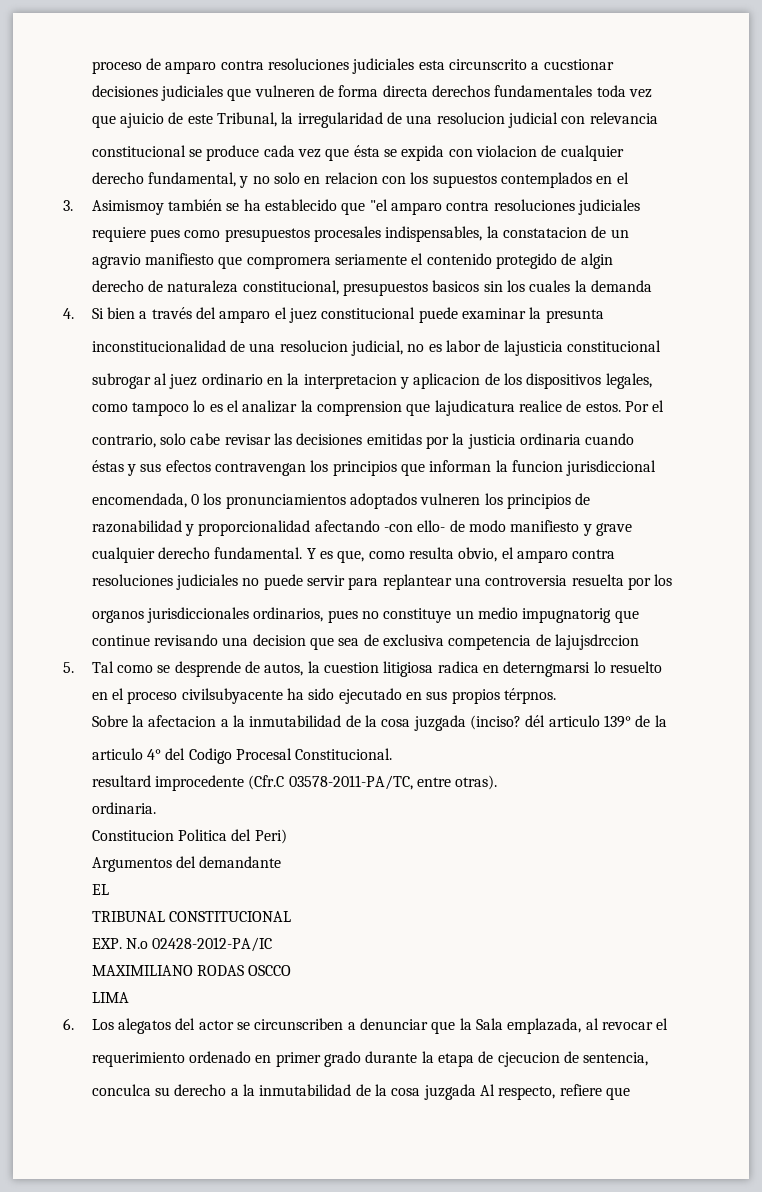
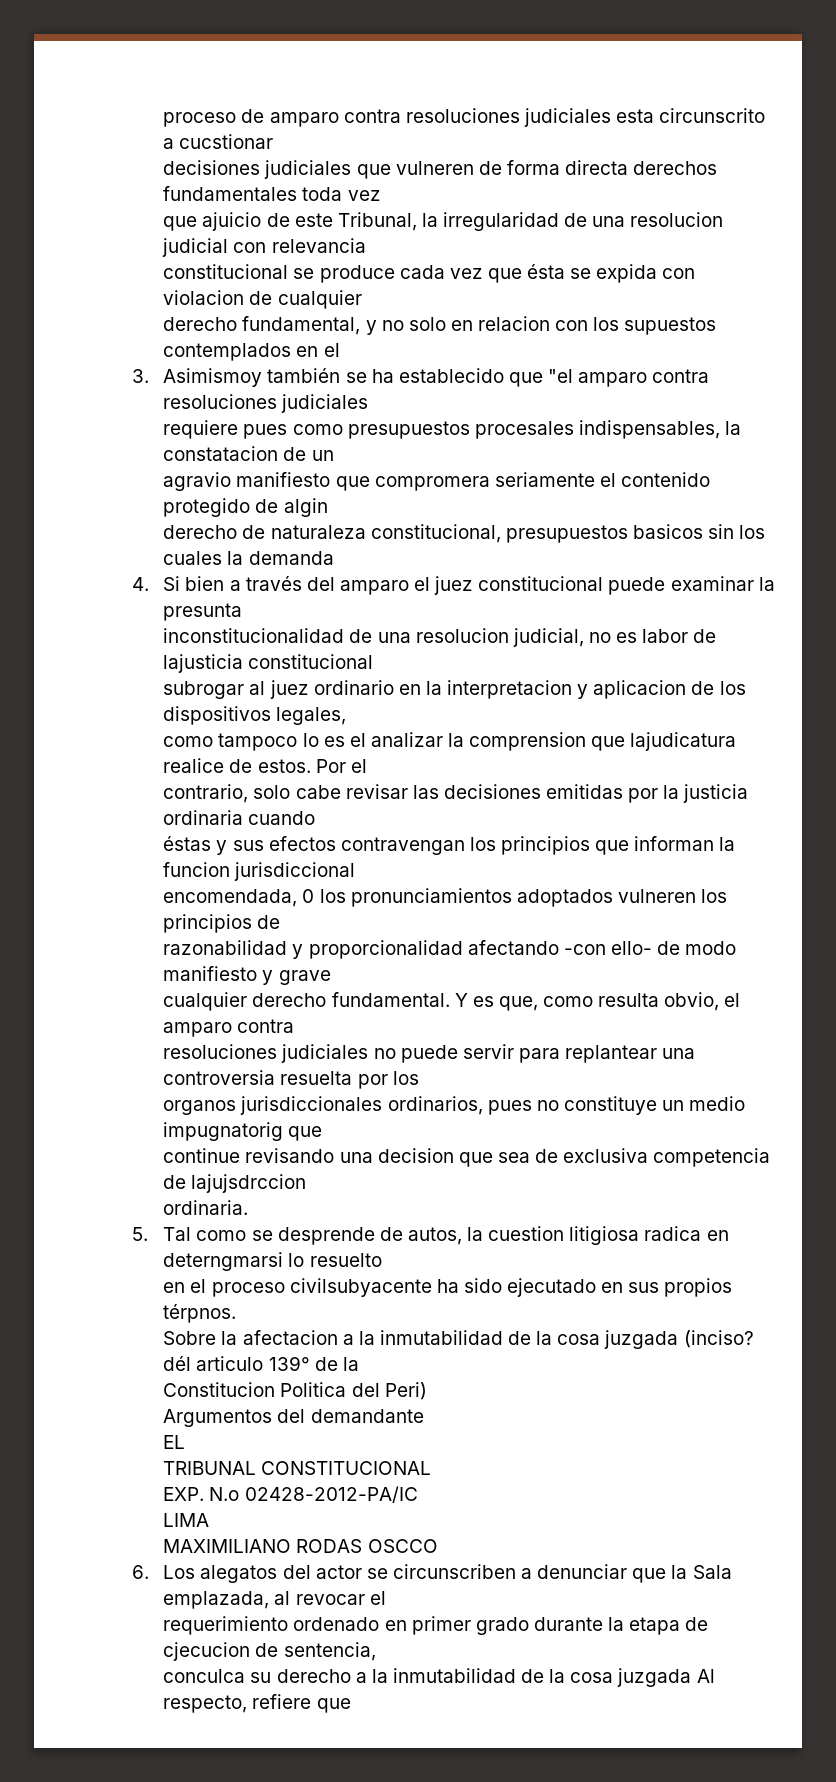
(639, 642) none -> [163,1200,249,1215] // ordinaria.
[91,748,393,764] [91,775,498,791] [91,802,156,814] // articulo 4° del Codigo Procesal Constitucional. // resultard improcedente (Cfr.C 03578-2011-PA/TC, entre otras). // ordinaria. -> (359, 1364) none
(273, 944) none -> [163,1513,210,1527] // LIMA
[91,992,129,1003] // LIMA -> (438, 1546) none

